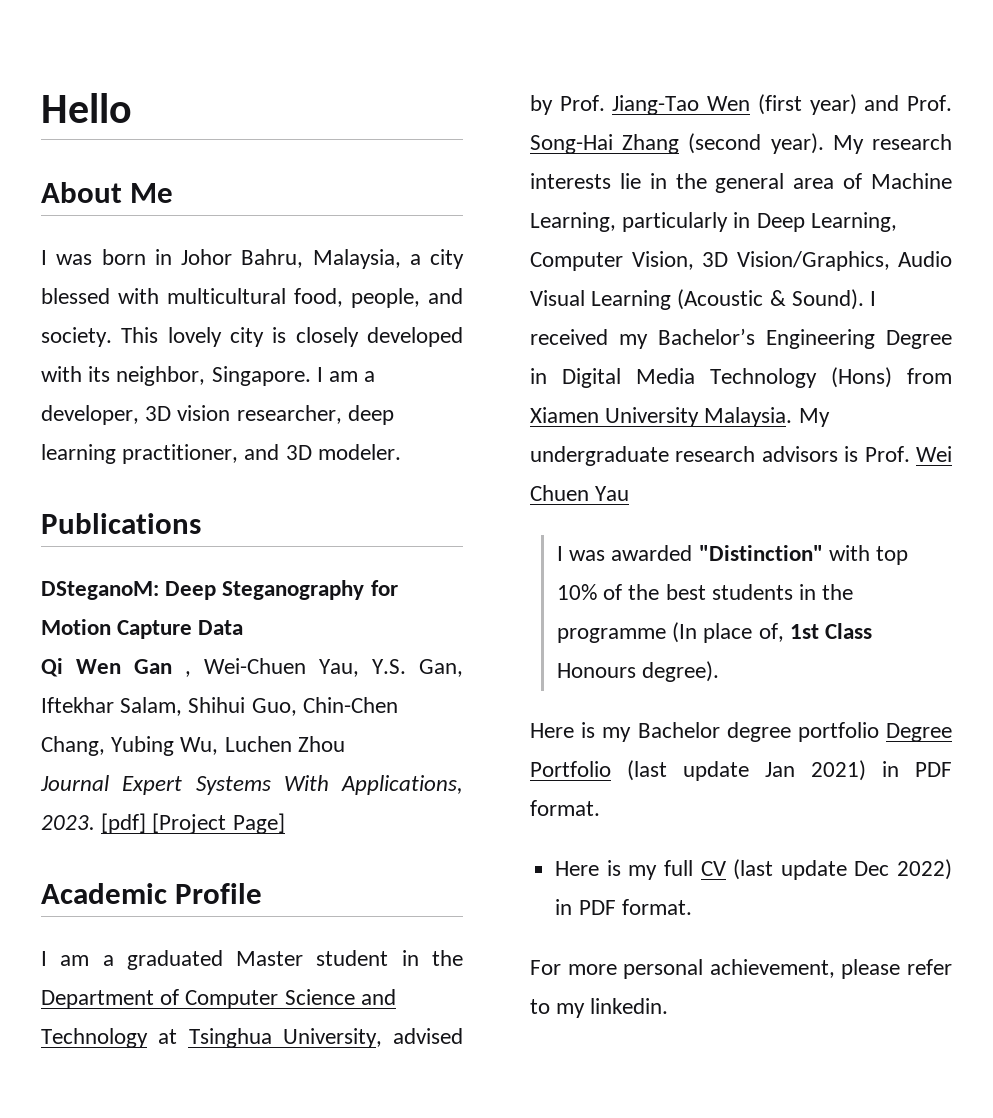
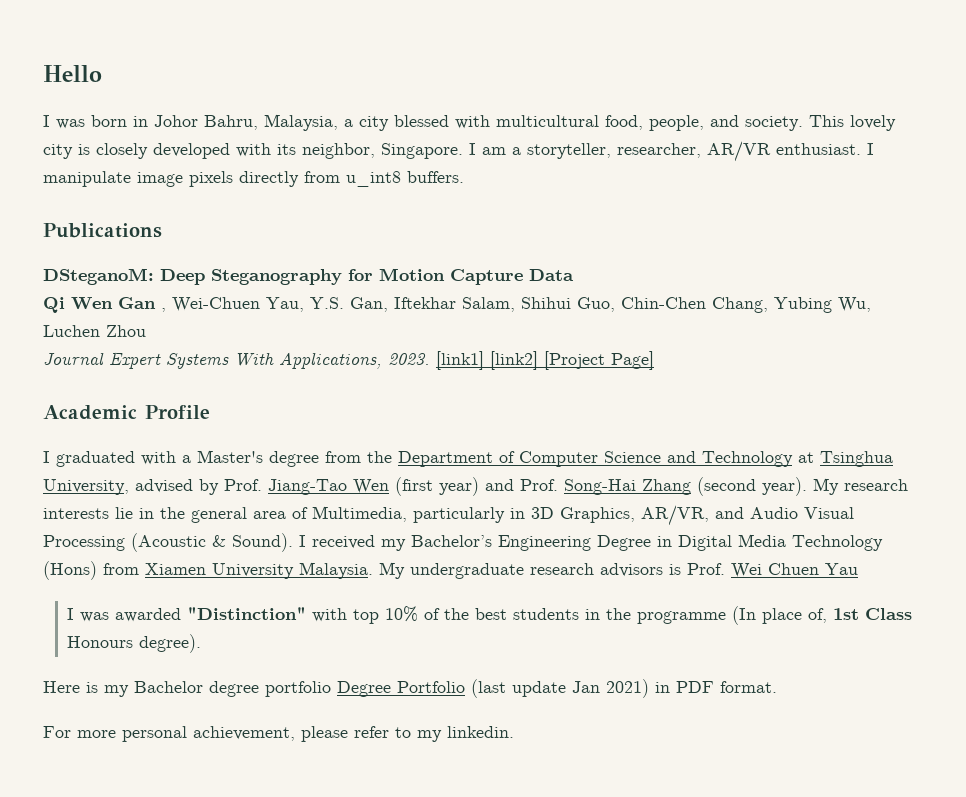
[41,182,174,203] // About Me -> (102, 73) none
[41,405,394,425] [41,444,401,464] developer, 3D vision researcher, deep learning practitioner, and 3D modeler. -> [527,141,874,162] [43,171,464,187] storyteller, researcher, AR/VR enthusiast. I manipulate image pixels directly from u_int8 buffers.
[101,813,147,834] [pdf] -> [436,351,538,370] [link1] [link2]
[60,950,419,970] am a graduated Master student in -> [56,450,361,467] graduated with a Master's degree from
[871,173,952,189] [530,212,897,232] [530,251,890,271] Machine Learning, particularly in Deep Learning, Computer Vision, 3D Vision/Graphics, -> [312,505,744,526] Multimedia, particularly in 3D Graphics, AR/VR, and
[591,290,672,310] Learning -> [43,535,125,551] Processing
[555,859,952,880] [555,899,692,915] // Here is my full CV (last update Dec 2022) in PDF format. -> (777, 687) none

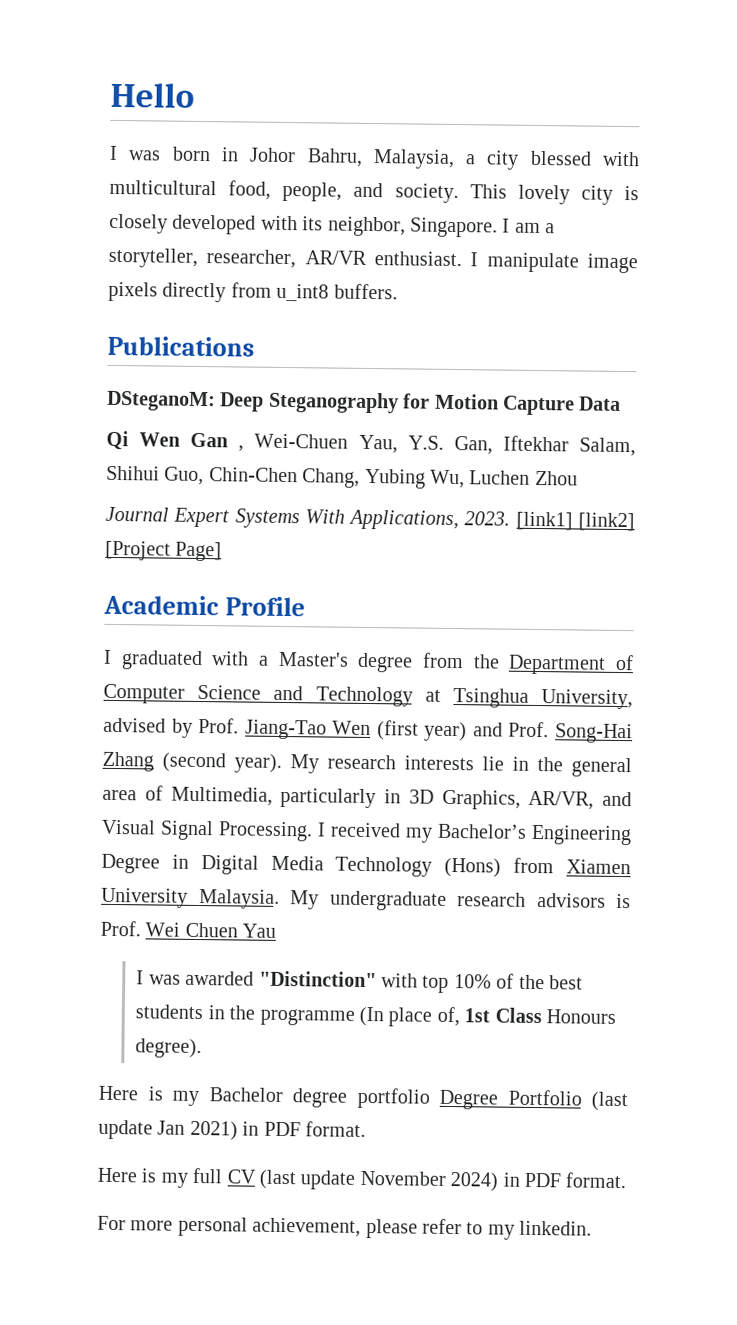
[750,507,854,519] [43,533,293,552] Audio Visual Processing (Acoustic & Sound). -> [101,819,313,842] Visual Signal Processing.
(777, 687) none -> [97,1167,627,1192] // Here is my full CV (last update November 2024) in PDF format.

